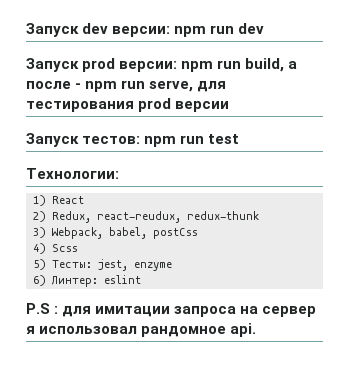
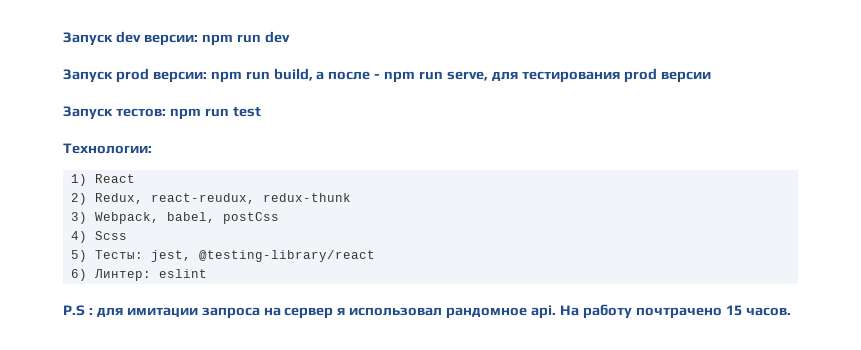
[133,262,172,271] enzyme -> [198,250,375,262] @testing-library/react
(257, 330) none -> [560,304,791,319] На работу почтрачено 15 часов.

